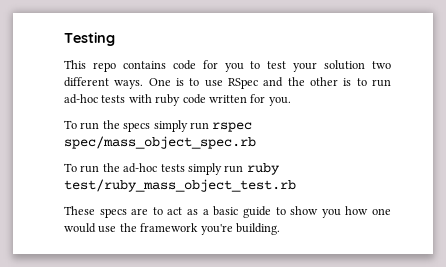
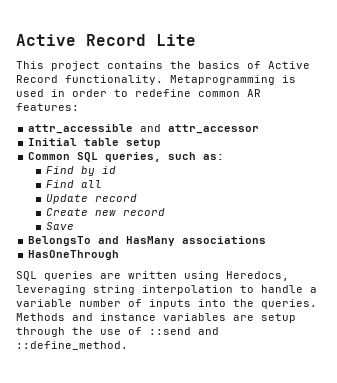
[64,32,115,46] [64,60,391,72] [64,77,391,89] [64,94,291,106] [64,120,253,132] [64,136,256,149] [64,163,280,175] [64,179,296,192] [64,206,392,218] [64,223,280,235] Testing // This repo contains code for you to test your solution two different ways. One is to use RSpec and the other is to run ad-hoc tests with ruby code written for you. // To run the specs simply run rspec spec/mass_object_spec.rb // To run the ad-hoc tests simply run ruby test/ruby_mass_object_test.rb // These specs are to act as a basic guide to show you how one would use the framework you're building. -> [16,34,196,46] [16,61,310,71] [16,75,296,85] [16,89,261,97] [16,103,79,111] [28,124,260,134] [28,138,162,148] [28,152,225,162] [46,166,117,176] [46,180,103,188] [46,194,138,204] [46,208,166,216] [46,222,75,230] [28,236,267,246] [28,250,120,260] [16,271,289,281] [16,285,317,295] [16,299,317,309] [16,313,296,323] [16,327,219,337] [16,341,128,350] Active Record Lite // This project contains the basics of Active Record functionality. Metaprogramming is used in order to redefine common AR features: // attr_accessible and attr_accessor // Initial table setup // Common SQL queries, such as: // Find by id // Find all // Update record // Create new record // Save // BelongsTo and HasMany associations // HasOneThrough // SQL queries are written using Heredocs, leveraging string interpolation to handle a variable number of inputs into the queries. Methods and instance variables are setup through the use of ::send and ::define_method.

